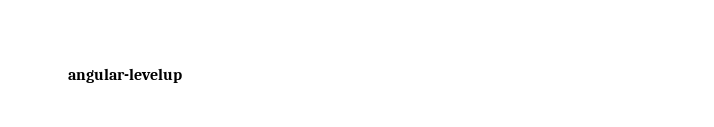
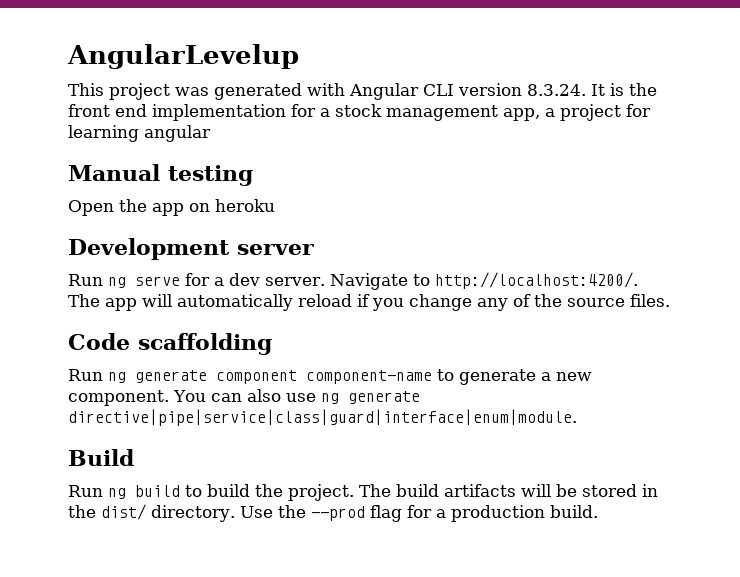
[68,68,182,83] angular-levelup -> [67,44,299,69] [68,83,657,100] [68,104,651,121] [68,125,211,142] [68,164,253,186] [68,199,275,216] [68,238,314,260] [68,272,638,290] [68,294,670,311] [68,333,272,355] [68,369,592,385] [68,389,420,406] [68,409,577,426] [68,449,134,466] [68,484,658,501] [68,504,598,522] AngularLevelup // This project was generated with Angular CLI version 8.3.24. It is the front end implementation for a stock management app, a project for learning angular // Manual testing // Open the app on heroku // Development server // Run ng serve for a dev server. Navigate to http://localhost:4200/. The app will automatically reload if you change any of the source files. // Code scaffolding // Run ng generate component component-name to generate a new component. You can also use ng generate directive|pipe|service|class|guard|interface|enum|module. // Build // Run ng build to build the project. The build artifacts will be stored in the dist/ directory. Use the --prod flag for a production build.

